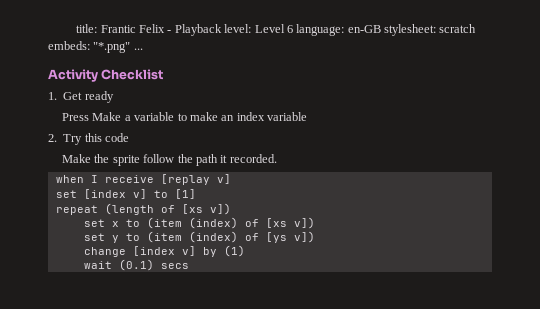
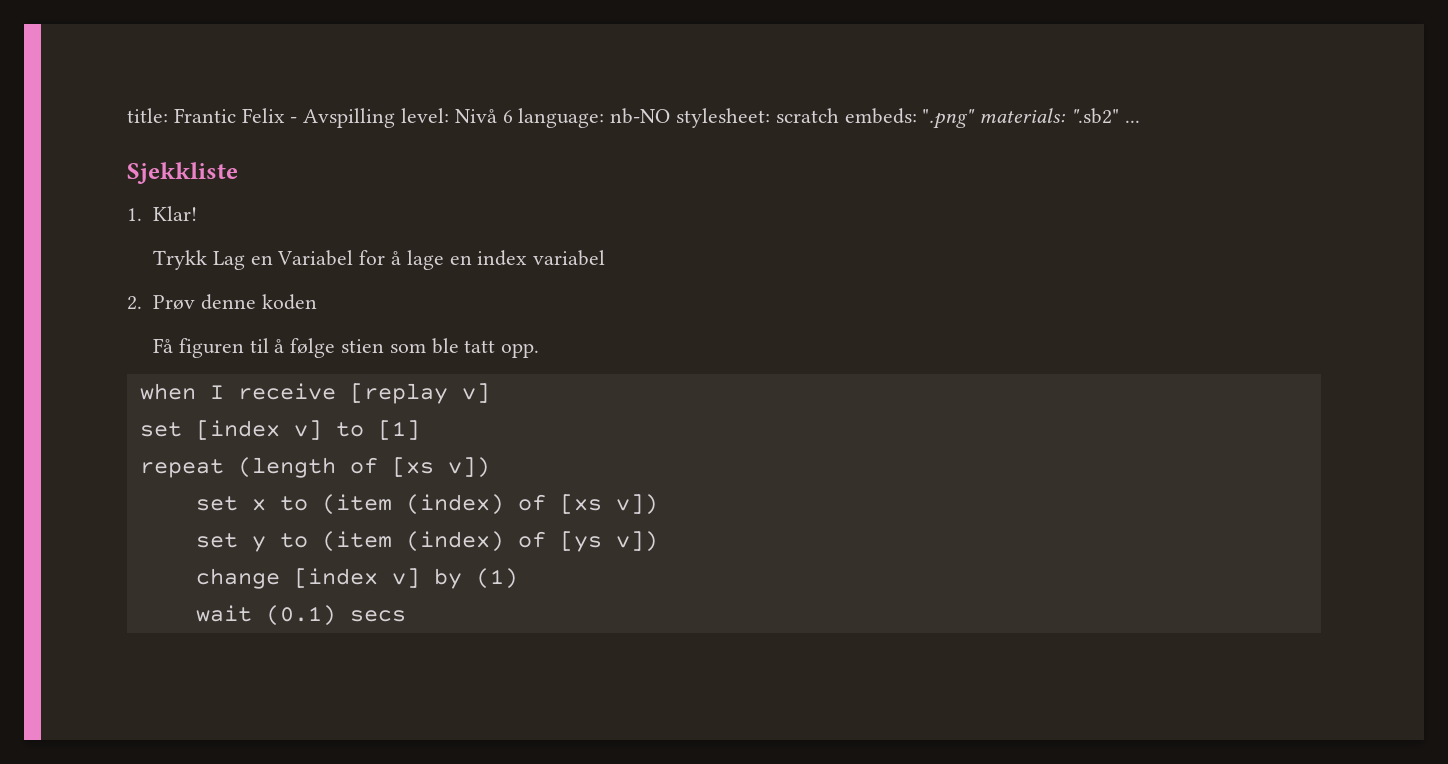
[174,24,285,36] Playback level: Level -> [303,108,497,128] Avspilling level: Nivå
[347,25,381,33] en-GB -> [610,108,671,124] nb-NO
[93,42,131,53] "*.png" -> [922,108,1120,129] ".png" materials: ".sb2"
[48,69,164,82] Activity Checklist -> [127,162,238,184] Sjekkliste
[63,91,114,103] [62,112,308,121] [48,133,129,145] [62,154,277,166] Get ready // Press Make a variable to make an index variable // 2. Try this code // Make the sprite follow the path it recorded. -> [152,206,197,221] [152,250,606,270] [127,294,317,310] [152,338,540,358] Klar! // Trykk Lag en Variabel for å lage en index variabel // 2. Prøv denne koden // Få figuren til å følge stien som ble tatt opp.

